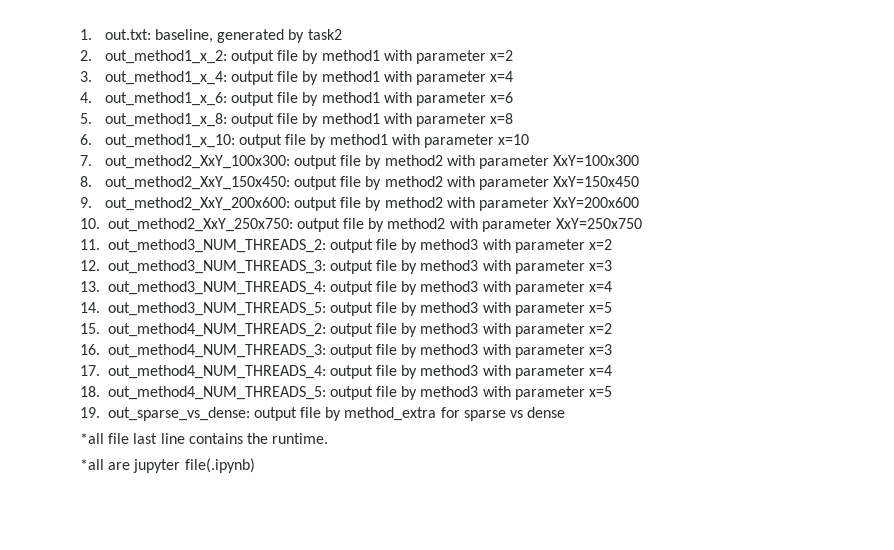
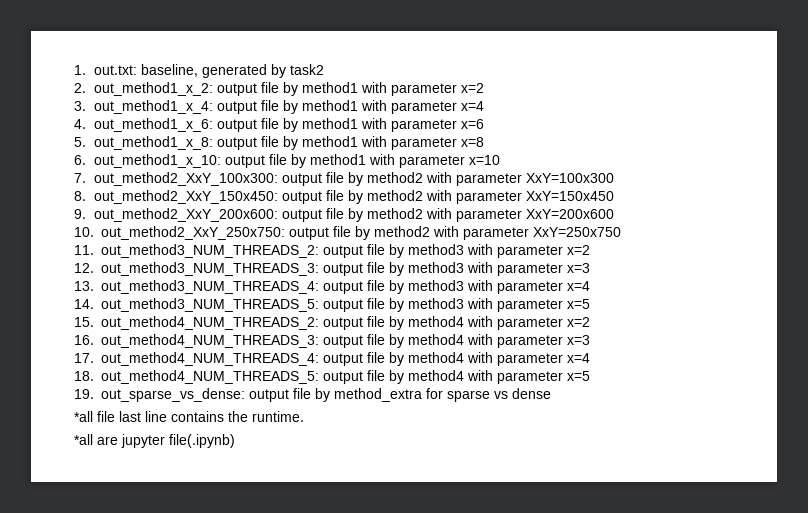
[420,323,479,334] method3 -> [408,316,464,327] method4
[420,344,479,355] method3 -> [408,334,464,345] method4
[420,365,479,376] method3 -> [408,352,464,363] method4
[420,386,479,397] method3 -> [408,370,464,381] method4

